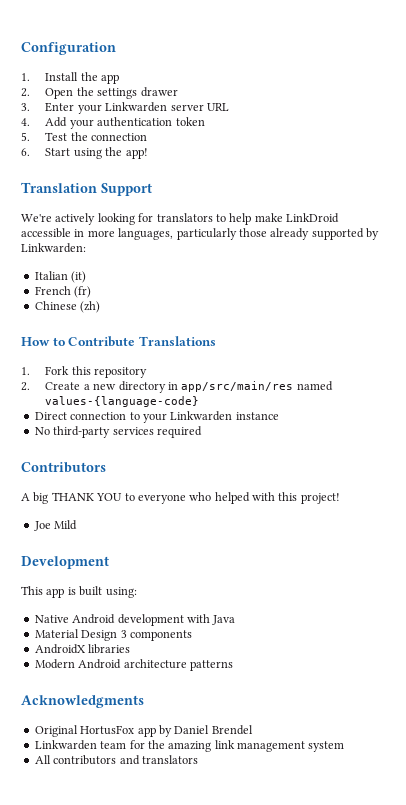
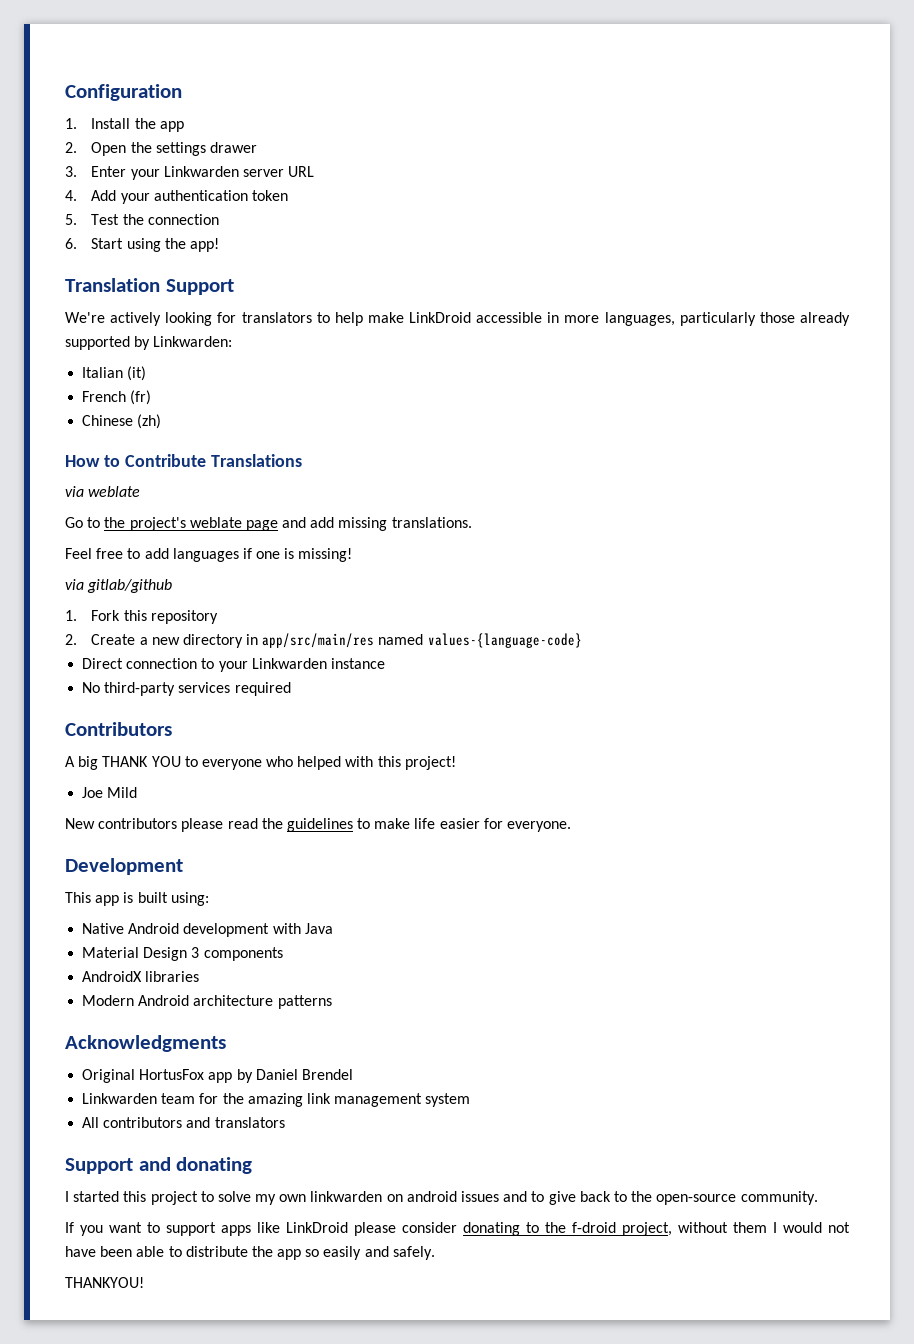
(216, 341) none -> [65,486,141,497] [65,517,472,531] [65,548,353,562] [65,579,173,593] // via weblate // Go to the project's weblate page and add missing translations. // Feel free to add languages if one is missing! // via gitlab/github
(78, 525) none -> [65,818,572,832] // New contributors please read the guidelines to make life easier for everyone.
(198, 759) none -> [65,1157,253,1174] [65,1191,818,1205] [65,1222,850,1236] [65,1246,435,1260] [65,1277,144,1288] // Support and donating // I started this project to solve my own linkwarden on android issues and to give back to the open-source community. // If you want to support apps like LinkDroid please consider donating to the f-droid project, without them I would not have been able to distribute the app so easily and safely. // THANKYOU!

